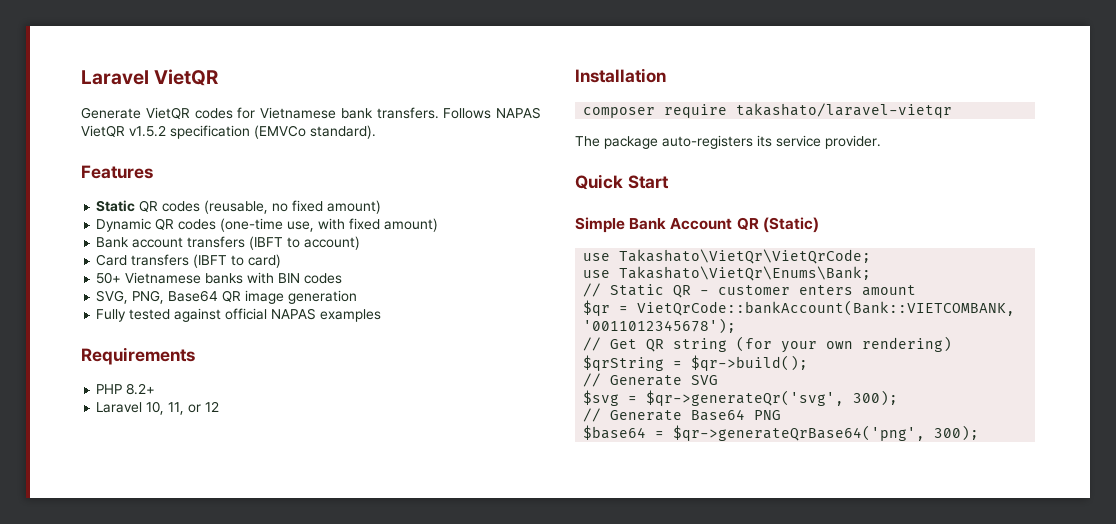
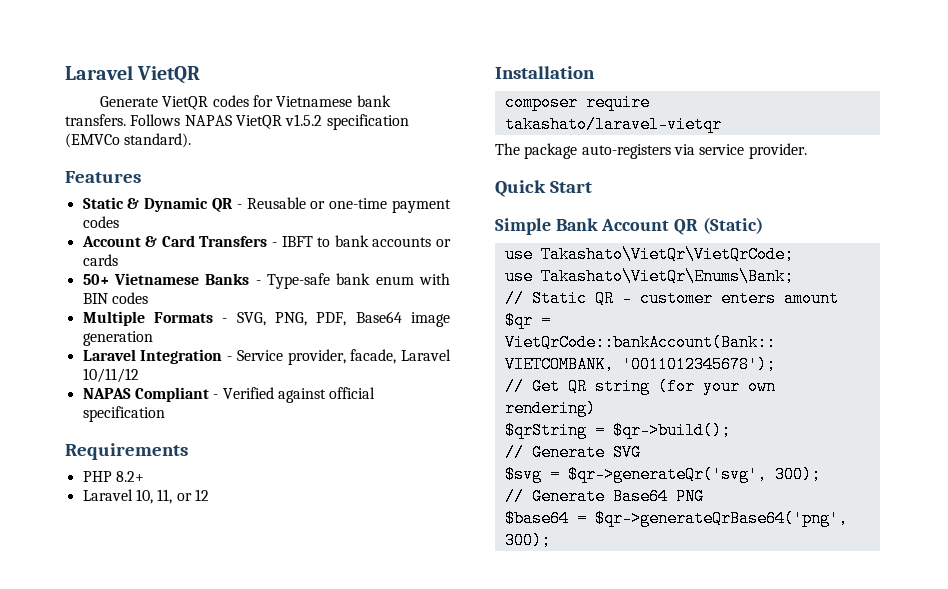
[139,200,382,214] [96,218,439,232] [96,236,361,250] [96,254,282,268] [96,272,343,284] [96,290,358,304] [96,308,382,322] QR codes (reusable, no fixed amount) // Dynamic QR codes (one-time use, with fixed amount) // Bank account transfers (IBFT to account) // Card transfers (IBFT to card) // 50+ Vietnamese banks with BIN codes // SVG, PNG, Base64 QR image generation // Fully tested against official NAPAS examples -> [127,197,452,213] [82,216,119,228] [81,235,451,247] [82,254,118,266] [82,273,450,289] [82,292,148,304] [82,311,450,327] [82,331,153,346] [82,349,451,365] [82,368,139,383] [82,387,376,403] [82,406,165,422] & Dynamic QR - Reusable or one-time payment codes // Account & Card Transfers - IBFT to bank accounts or cards // 50+ Vietnamese Banks - Type-safe bank enum with BIN codes // Multiple Formats - SVG, PNG, PDF, Base64 image generation // Laravel Integration - Service provider, facade, Laravel 10/11/12 // NAPAS Compliant - Verified against official specification
[757,135,772,147] its -> [673,144,695,155] via

